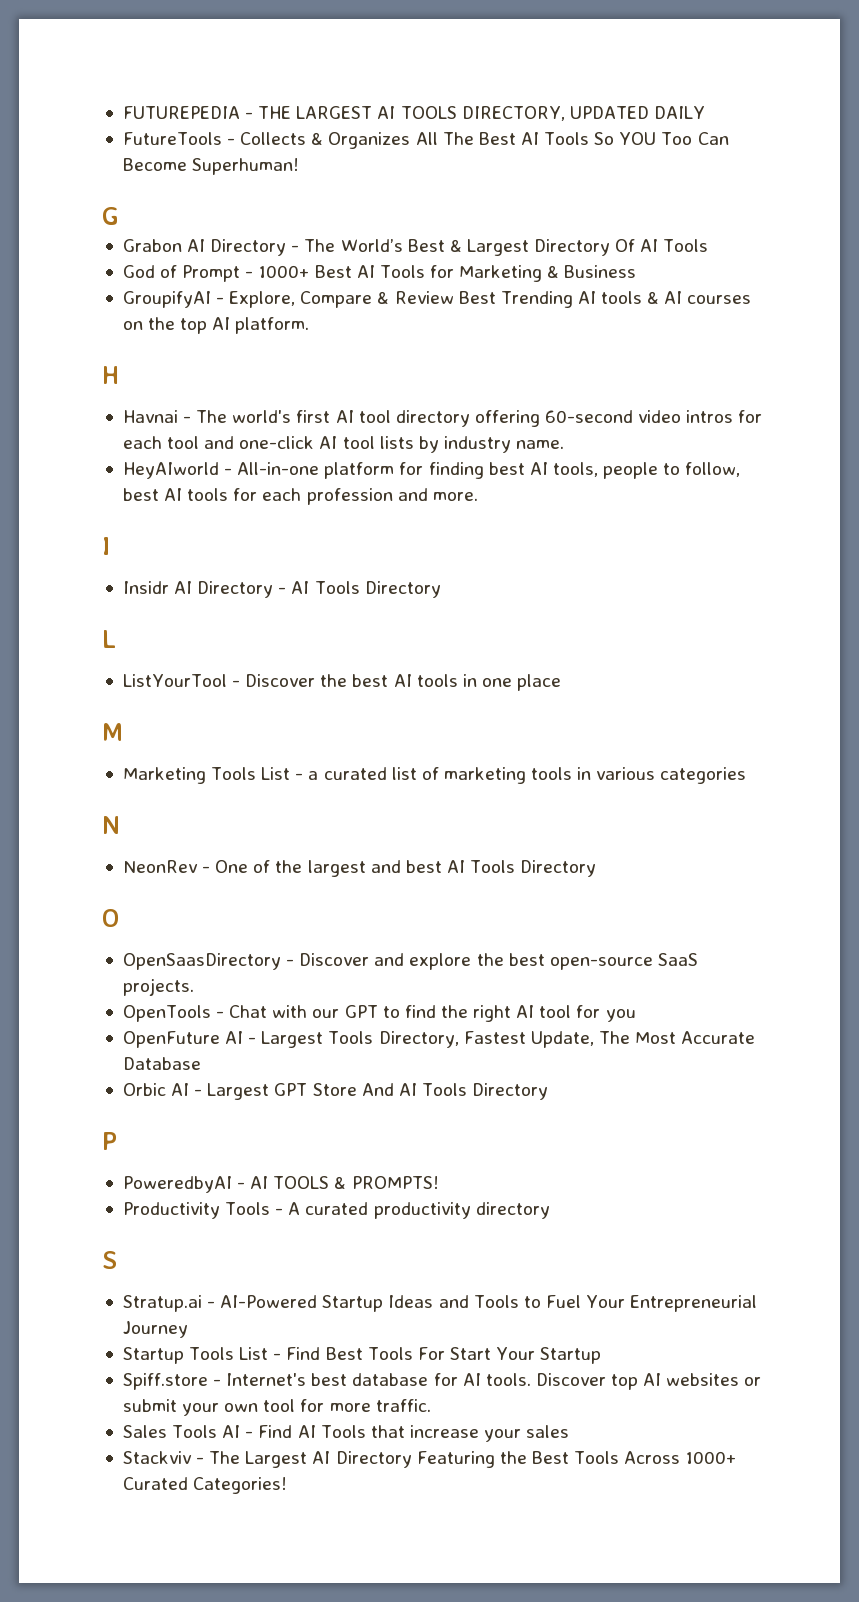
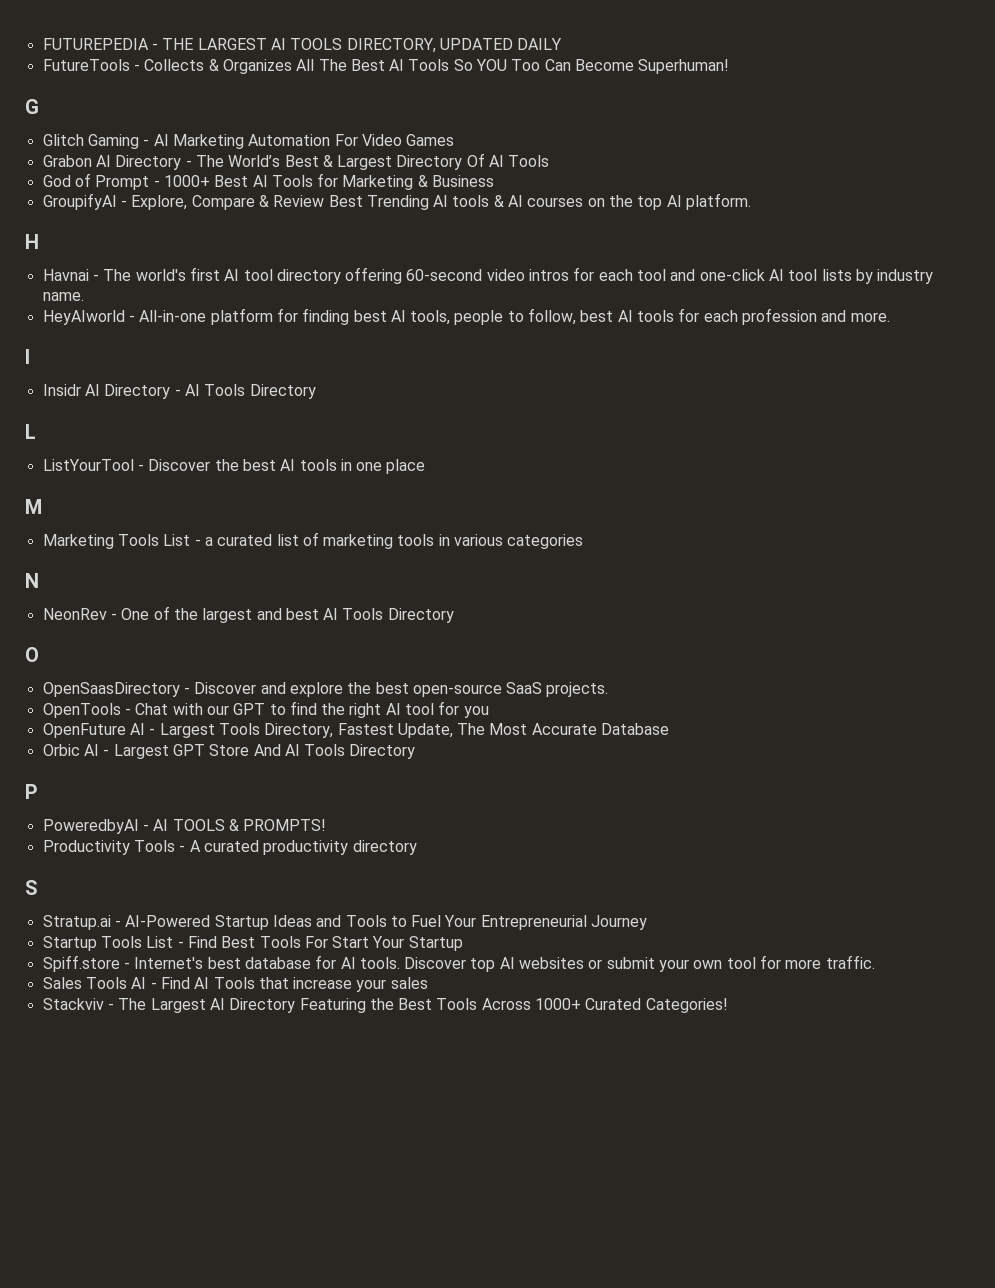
(119, 216) none -> [42,134,455,149] // Glitch Gaming - AI Marketing Automation For Video Games

